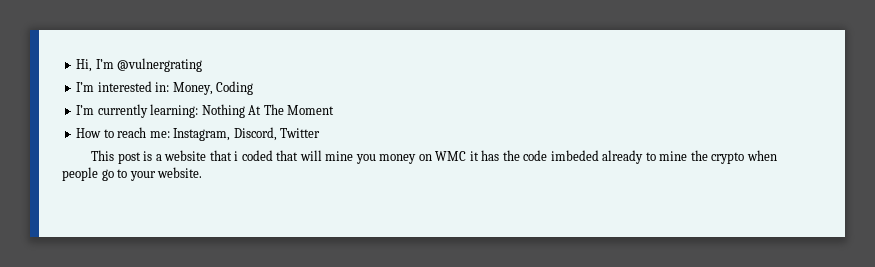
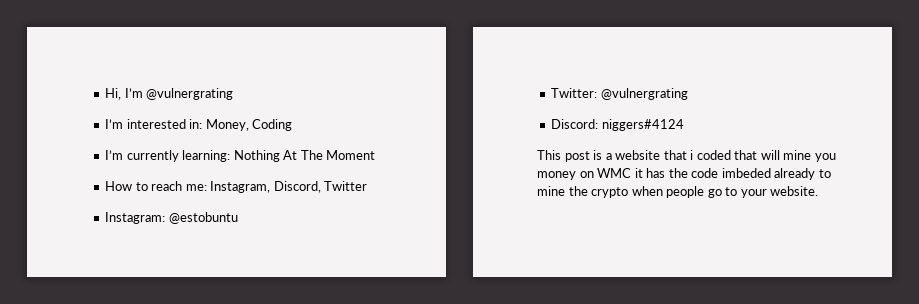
(321, 133) none -> [105,212,238,224] [551,88,688,100] [551,119,684,131] // Instagram: @estobuntu // Twitter: @vulnergrating // Discord: niggers#4124

